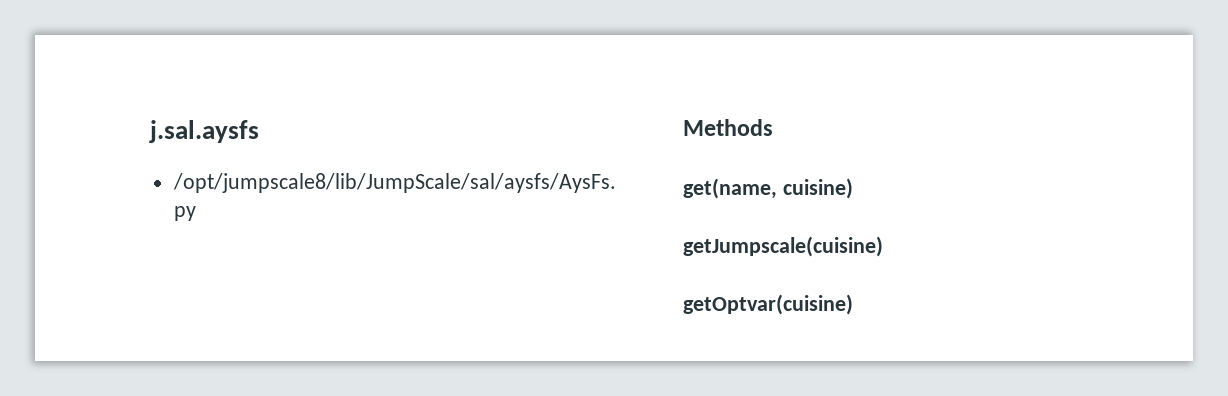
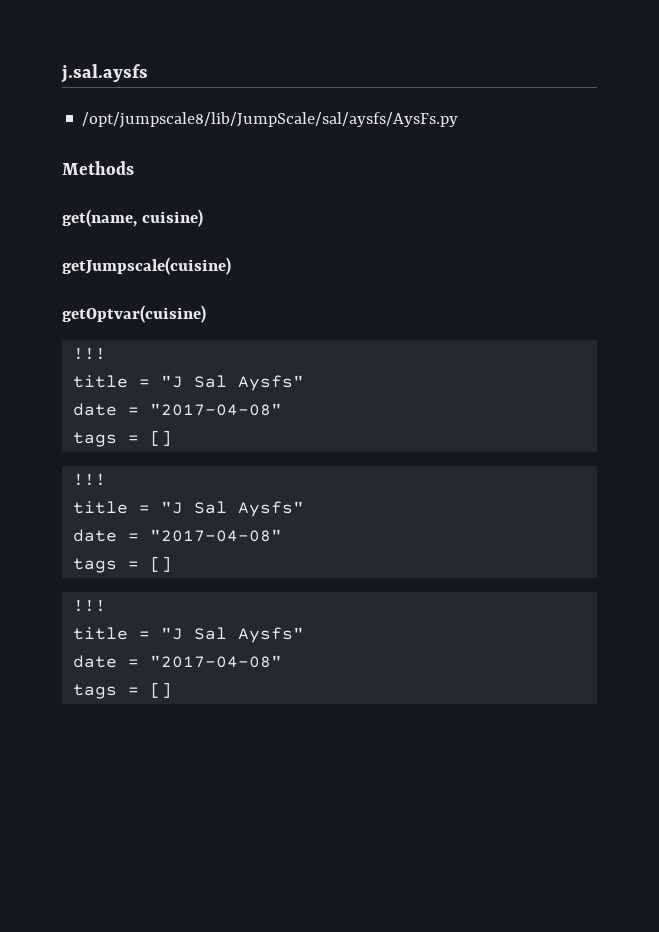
(853, 304) none -> [73,347,107,360] [73,375,305,391] [73,403,283,416] [73,430,173,447] [73,473,107,486] [73,501,305,517] [73,529,283,542] [73,556,173,573] [73,599,107,612] [73,627,305,643] [73,655,283,668] [73,682,173,699] // !!! // title = "J Sal Aysfs" // date = "2017-04-08" // tags = [] // !!! // title = "J Sal Aysfs" // date = "2017-04-08" // tags = [] // !!! // title = "J Sal Aysfs" // date = "2017-04-08" // tags = []

